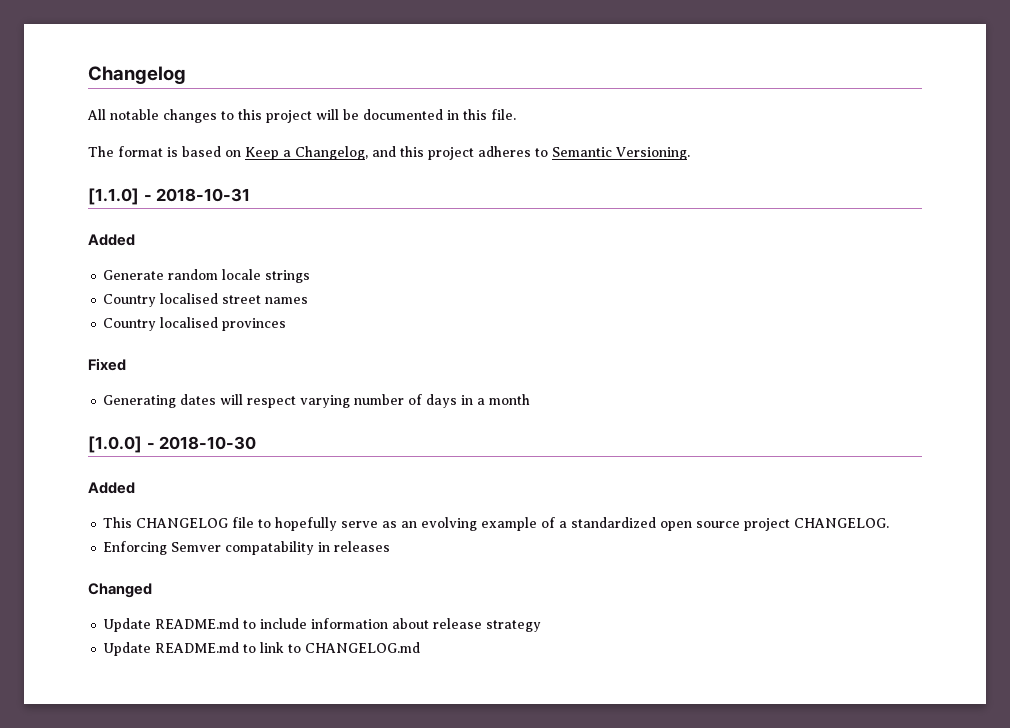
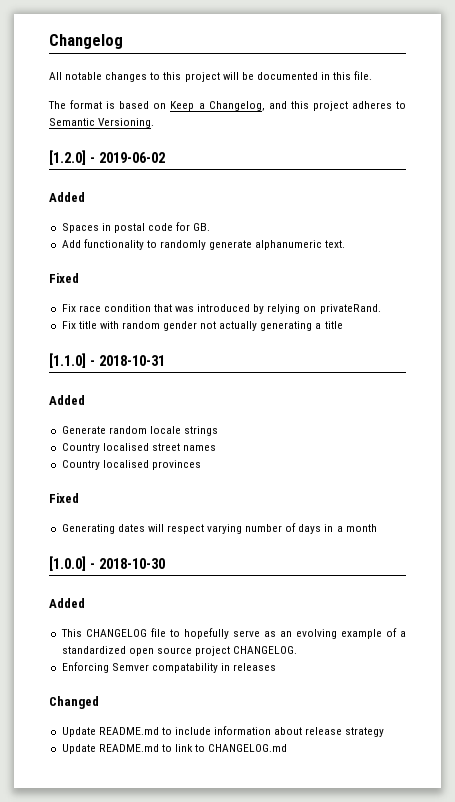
(690, 153) none -> [49,150,165,165] [49,192,85,202] [61,222,211,233] [61,239,346,250] [49,273,79,283] [61,304,381,314] [61,321,343,331] // [1.2.0] - 2019-06-02 // Added // Spaces in postal code for GB. // Add functionality to randomly generate alphanumeric text. // Fixed // Fix race condition that was introduced by relying on privateRand. // Fix title with random gender not actually generating a title

